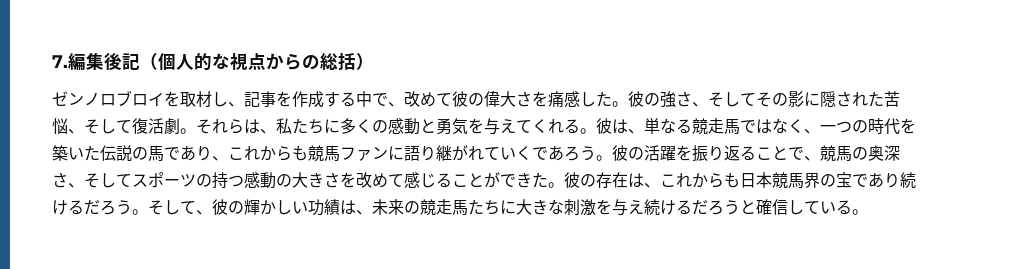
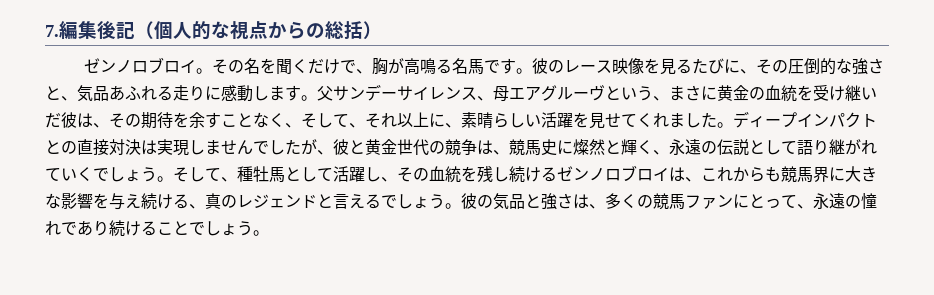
[164,91,900,108] [52,118,916,135] [52,145,404,162] を取材し、記事を作成する中で、改めて彼の偉大さを痛感した。彼の強さ、そしてその影に隠された苦悩、そして復活劇。それらは、私たちに多くの感動と勇気を与えてくれる。彼は、単なる競走馬ではなく、一つの時代を築いた伝説の馬であり、これからも競馬ファンに -> [196,58,885,75] [45,84,877,102] [45,111,877,129] [45,139,797,156] 。その名を聞くだけで、胸が高鳴る名馬です。彼のレース映像を見るたびに、その圧倒的な強さと、気品あふれる走りに感動します。父サンデーサイレンス、母エアグルーヴという、まさに黄金の血統を受け継いだ彼は、その期待を余すことなく、そして、それ以上に、素晴らしい活躍を見せてくれました。ディープインパクトとの直接対決は実現しませんでしたが、彼と黄金世代の競争は、競馬史に燦然と輝く、永遠の伝説として
[548,145,900,162] [52,172,916,189] [52,199,852,216] あろう。彼の活躍を振り返ることで、競馬の奥深さ、そしてスポーツの持つ感動の大きさを改めて感じることができた。彼の存在は、これからも日本競馬界の宝であり続けるだろう。そして、彼の輝かしい功績は、未来の競走馬たちに大きな刺激を与え続けるだろうと確信している -> [109,165,877,183] [45,193,877,210] [45,220,253,236] しょう。そして、種牡馬として活躍し、その血統を残し続けるゼンノロブロイは、これからも競馬界に大きな影響を与え続ける、真のレジェンドと言えるでしょう。彼の気品と強さは、多くの競馬ファンにとって、永遠の憧れであり続けることでしょう

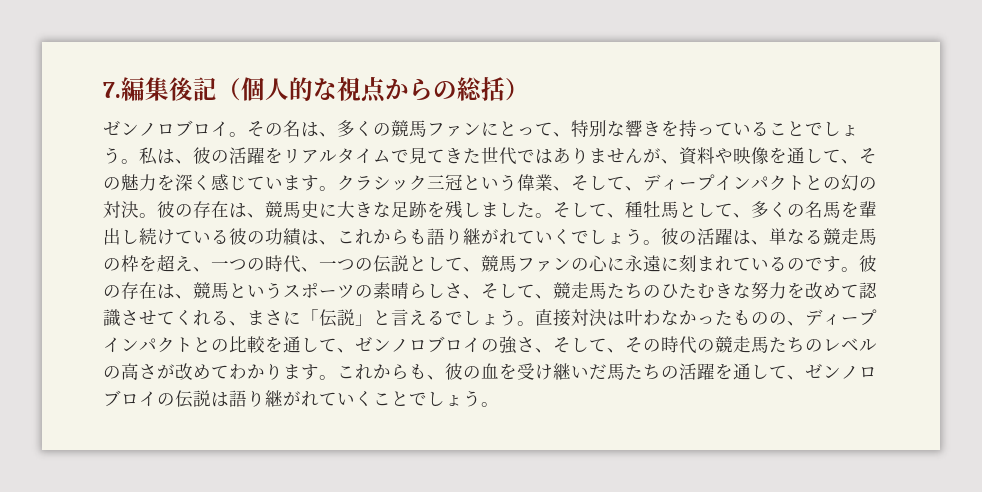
[260,58,885,75] [45,84,877,102] [45,111,877,129] [45,139,877,156] [45,165,877,183] [45,193,573,210] を聞くだけで、胸が高鳴る名馬です。彼のレース映像を見るたびに、その圧倒的な強さと、気品あふれる走りに感動します。父サンデーサイレンス、母エアグルーヴという、まさに黄金の血統を受け継いだ彼は、その期待を余すことなく、そして、それ以上に、素晴らしい活躍を見せてくれました。ディープインパクトとの直接対決は実現しませんでしたが、彼と黄金世代の競争は、競馬史に燦然と輝く、永遠の伝説として語り継がれていくでしょう。そして、種牡馬として活躍し、その血統を残し続けるゼンノロブロイは、これからも競馬界に大きな影響を与え続ける、真のレジェンドと言えるでしょう。彼の気品と強さ -> (301, 128) none
[813,193,877,209] [45,220,157,236] 永遠の憧れであり続ける -> [571,120,859,138] [103,147,877,165] [103,174,877,191] [103,201,877,218] [103,228,877,246] [103,254,877,273] [103,282,878,299] [103,309,877,327] [103,336,877,354] [103,363,877,380] [103,390,373,408] 特別な響きを持っていることでしょう。私は、彼の活躍をリアルタイムで見てきた世代ではありませんが、資料や映像を通して、その魅力を深く感じています。クラシック三冠という偉業、そして、ディープインパクトとの幻の対決。彼の存在は、競馬史に大きな足跡を残しました。そして、種牡馬として、多くの名馬を輩出し続けている彼の功績は、これからも語り継がれていくでしょう。彼の活躍は、単なる競走馬の枠を超え、一つの時代、一つの伝説として、競馬ファンの心に永遠に刻まれているのです。彼の存在は、競馬というスポーツの素晴らしさ、そして、競走馬たちのひたむきな努力を改めて認識させてくれる、まさに「伝説」と言えるでしょう。直接対決は叶わなかったものの、ディープインパクトとの比較を通して、ゼンノロブロイの強さ、そして、その時代の競走馬たちのレベルの高さが改めてわかります。これからも、彼の血を受け継いだ馬たちの活躍を通して、ゼンノロブロイの伝説は語り継がれていく

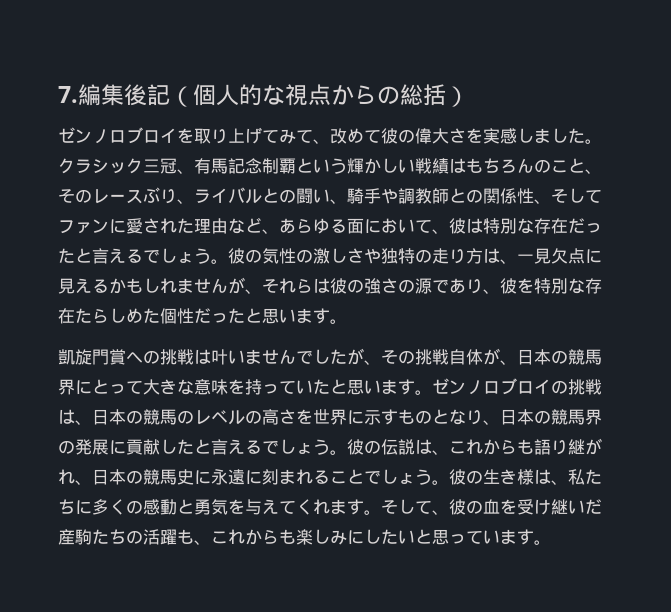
[229,120,859,138] [103,147,877,165] [103,174,877,191] [103,201,877,218] [103,228,302,246] 。その名は、多くの競馬ファンにとって、特別な響きを持っていることでしょう。私は、彼の活躍をリアルタイムで見てきた世代ではありませんが、資料や映像を通して、その魅力を深く感じています。クラシック三冠という偉業、そして、ディープインパクトとの幻の対決。彼の存在は、競馬史に大きな足跡を残しました。そして、種牡馬として、多くの名馬を輩出し続けている彼の功績 -> [177,127,602,144] [58,158,602,174] [58,187,602,204] [58,217,602,234] [58,248,602,264] [58,277,602,294] [58,308,347,324] [58,348,602,365] [58,378,602,395] [58,409,602,425] [58,439,415,455] を取り上げてみて、改めて彼の偉大さを実感しました。クラシック三冠、有馬記念制覇という輝かしい戦績はもちろんのこと、そのレースぶり、ライバルとの闘い、騎手や調教師との関係性、そしてファンに愛された理由など、あらゆる面において、彼は特別な存在だったと言えるでしょう。彼の気性の激しさや独特の走り方は、一見欠点に見えるかもしれませんが、それらは彼の強さの源であり、彼を特別な存在たらしめた個性だったと思います。 // 凱旋門賞への挑戦は叶いませんでしたが、その挑戦自体が、日本の競馬界にとって大きな意味を持っていたと思います。ゼンノロブロイの挑戦は、日本の競馬のレベルの高さを世界に示すものとなり、日本の競馬界の発展に貢献したと言えるでしょう。彼の伝説
[517,228,877,245] [103,254,877,273] [103,282,878,299] [103,309,877,327] [103,336,877,354] [103,363,427,380] ていくでしょう。彼の活躍は、単なる競走馬の枠を超え、一つの時代、一つの伝説として、競馬ファンの心に永遠に刻まれているのです。彼の存在は、競馬というスポーツの素晴らしさ、そして、競走馬たちのひたむきな努力を改めて認識させてくれる、まさに「伝説」と言えるでしょう。直接対決は叶わなかったものの、ディープインパクトとの比較を通して、ゼンノロブロイの強さ、そして、その時代の競走馬たちのレベルの高さが改めてわかります。これからも -> [75,469,602,485] [58,499,432,515] 、日本の競馬史に永遠に刻まれることでしょう。彼の生き様は、私たちに多くの感動と勇気を与えてくれます。そして
[607,363,625,380] 馬 -> [58,529,92,545] 産駒
[715,363,877,380] [103,390,481,408] を通して、ゼンノロブロイの伝説は語り継がれていくことでしょう -> [177,529,534,545] も、これからも楽しみにしたいと思っています

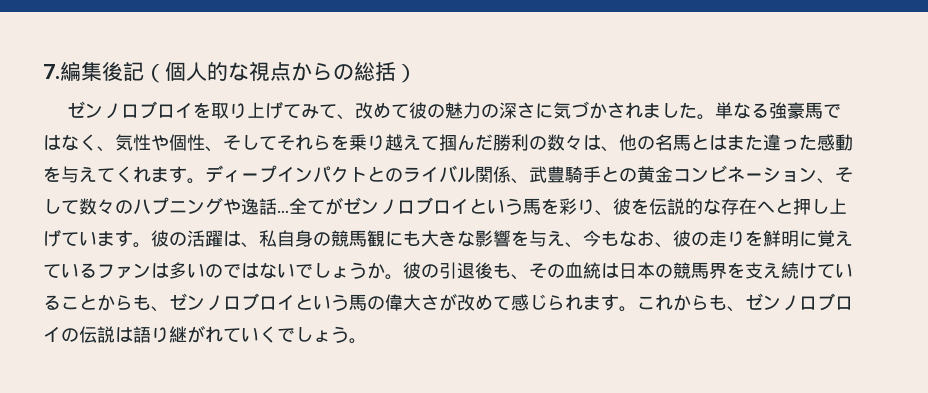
[415,128,602,144] [58,158,602,174] [58,187,602,204] [58,217,602,234] [58,248,602,264] [58,277,602,294] [58,308,347,324] [58,348,602,365] [58,378,602,395] [58,409,602,425] [58,438,602,455] [58,469,602,485] [58,499,228,515] 偉大さを実感しました。クラシック三冠、有馬記念制覇という輝かしい戦績はもちろんのこと、そのレースぶり、ライバルとの闘い、騎手や調教師との関係性、そしてファンに愛された理由など、あらゆる面において、彼は特別な存在だったと言えるでしょう。彼の気性の激しさや独特の走り方は、一見欠点に見えるかもしれませんが、それらは彼の強さの源であり、彼を特別な存在たらしめた個性だったと思います。 // 凱旋門賞への挑戦は叶いませんでしたが、その挑戦自体が、日本の競馬界にとって大きな意味を持っていたと思います。ゼンノロブロイの挑戦は、日本の競馬のレベルの高さを世界に示すものとなり、日本の競馬界の発展に貢献したと言えるでしょう。彼の伝説は、これからも語り継がれ、日本の競馬史に永遠に刻まれることでしょう。彼の生き様は、私たちに多くの感動と勇気 -> [444,101,841,120] [43,134,853,152] 魅力の深さに気づかされました。単なる強豪馬ではなく、気性や個性、そしてそれらを乗り越えて掴んだ勝利の数々は、他の名馬とはまた違った感動
[381,499,602,515] [58,529,534,545] そして、彼の血を受け継いだ産駒たちの活躍も、これからも楽しみにしたいと思っています -> [205,165,853,184] [43,197,847,216] [43,229,853,248] [43,262,853,280] [43,293,853,312] [43,325,349,343] ディープインパクトとのライバル関係、武豊騎手との黄金コンビネーション、そして数々のハプニングや逸話…全てがゼンノロブロイという馬を彩り、彼を伝説的な存在へと押し上げています。彼の活躍は、私自身の競馬観にも大きな影響を与え、今もなお、彼の走りを鮮明に覚えているファンは多いのではないでしょうか。彼の引退後も、その血統は日本の競馬界を支え続けていることからも、ゼンノロブロイという馬の偉大さが改めて感じられます。これからも、ゼンノロブロイの伝説は語り継がれていくでしょう

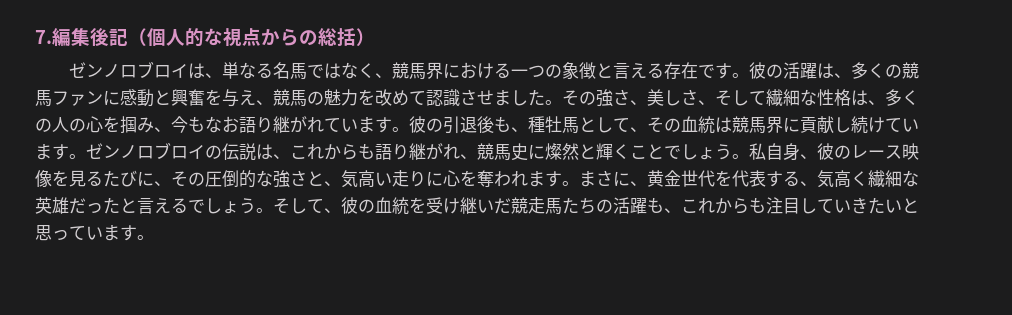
[192,101,841,120] [43,134,853,152] [43,165,853,184] [43,197,847,216] [43,229,853,248] [43,262,853,280] [43,293,745,312] を取り上げてみて、改めて彼の魅力の深さに気づかされました。単なる強豪馬ではなく、気性や個性、そしてそれらを乗り越えて掴んだ勝利の数々は、他の名馬とはまた違った感動を与えてくれます。ディープインパクトとのライバル関係、武豊騎手との黄金コンビネーション、そして数々のハプニングや逸話…全てがゼンノロブロイという馬を彩り、彼を伝説的な存在へと押し上げています。彼の活躍は、私自身の競馬観にも大きな影響を与え、今もなお、彼の走りを鮮明に覚えているファンは多いのではないでしょうか。彼の引退後も、その血統は日本の競馬界を支え続けていることからも、ゼンノロブロイという馬の偉大さが改めて感じられます。これからも、 -> [188,62,920,80] [35,89,919,107] [35,116,919,134] [35,144,86,160] は、単なる名馬ではなく、競馬界における一つの象徴と言える存在です。彼の活躍は、多くの競馬ファンに感動と興奮を与え、競馬の魅力を改めて認識させました。その強さ、美しさ、そして繊細な性格は、多くの人の心を掴み、今もなお語り継がれています。彼の引退後も、種牡馬として、その血統は競馬界に貢献し続けています。
[133,325,349,343] 語り継がれていくでしょう -> [273,143,919,161] [35,170,919,188] [35,197,919,215] [35,225,137,241] 、これからも語り継がれ、競馬史に燦然と輝くことでしょう。私自身、彼のレース映像を見るたびに、その圧倒的な強さと、気高い走りに心を奪われます。まさに、黄金世代を代表する、気高く繊細な英雄だったと言えるでしょう。そして、彼の血統を受け継いだ競走馬たちの活躍も、これからも注目していきたいと思っています

